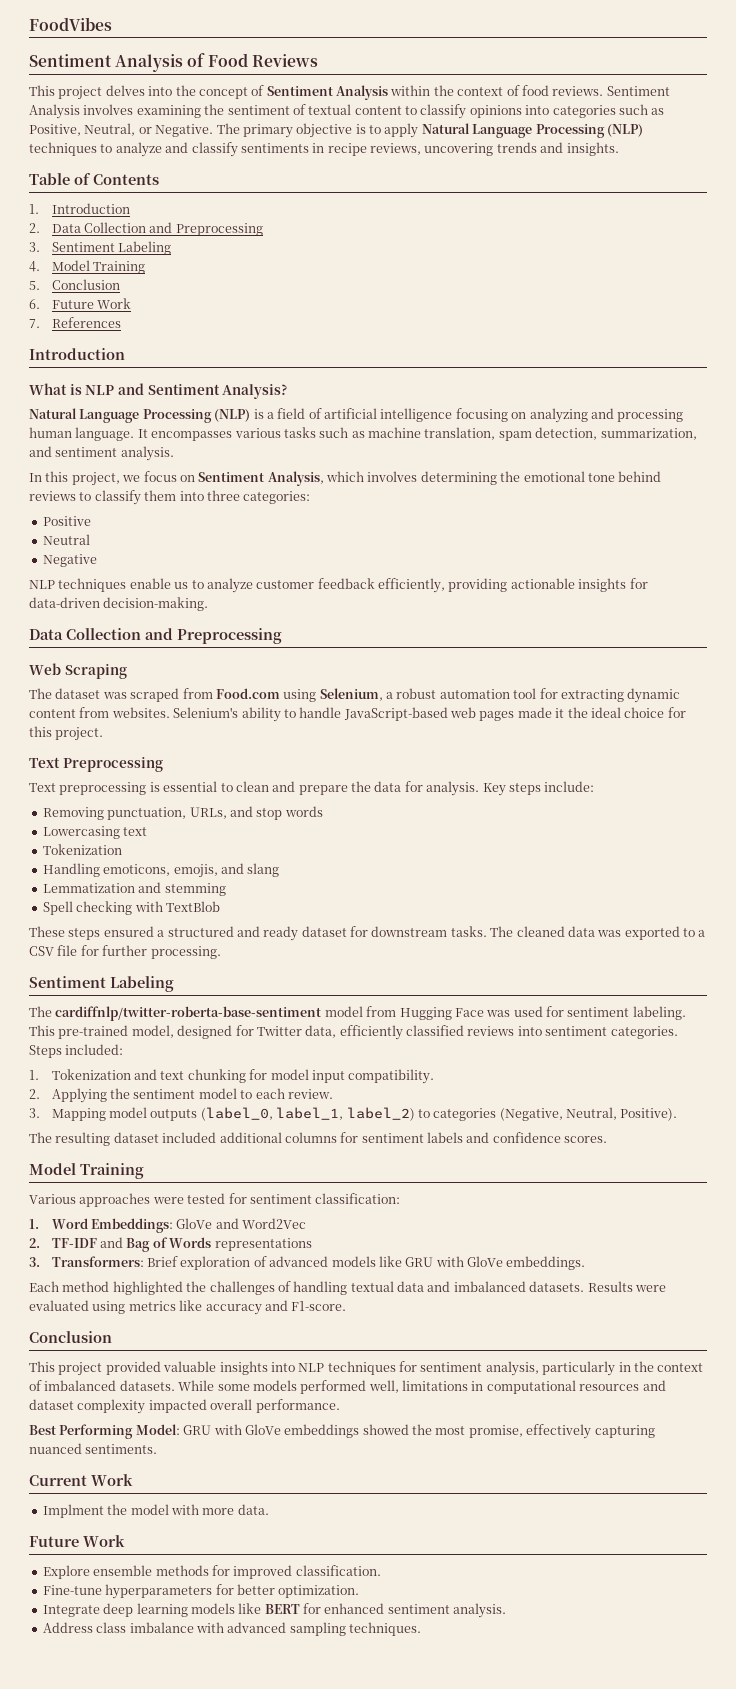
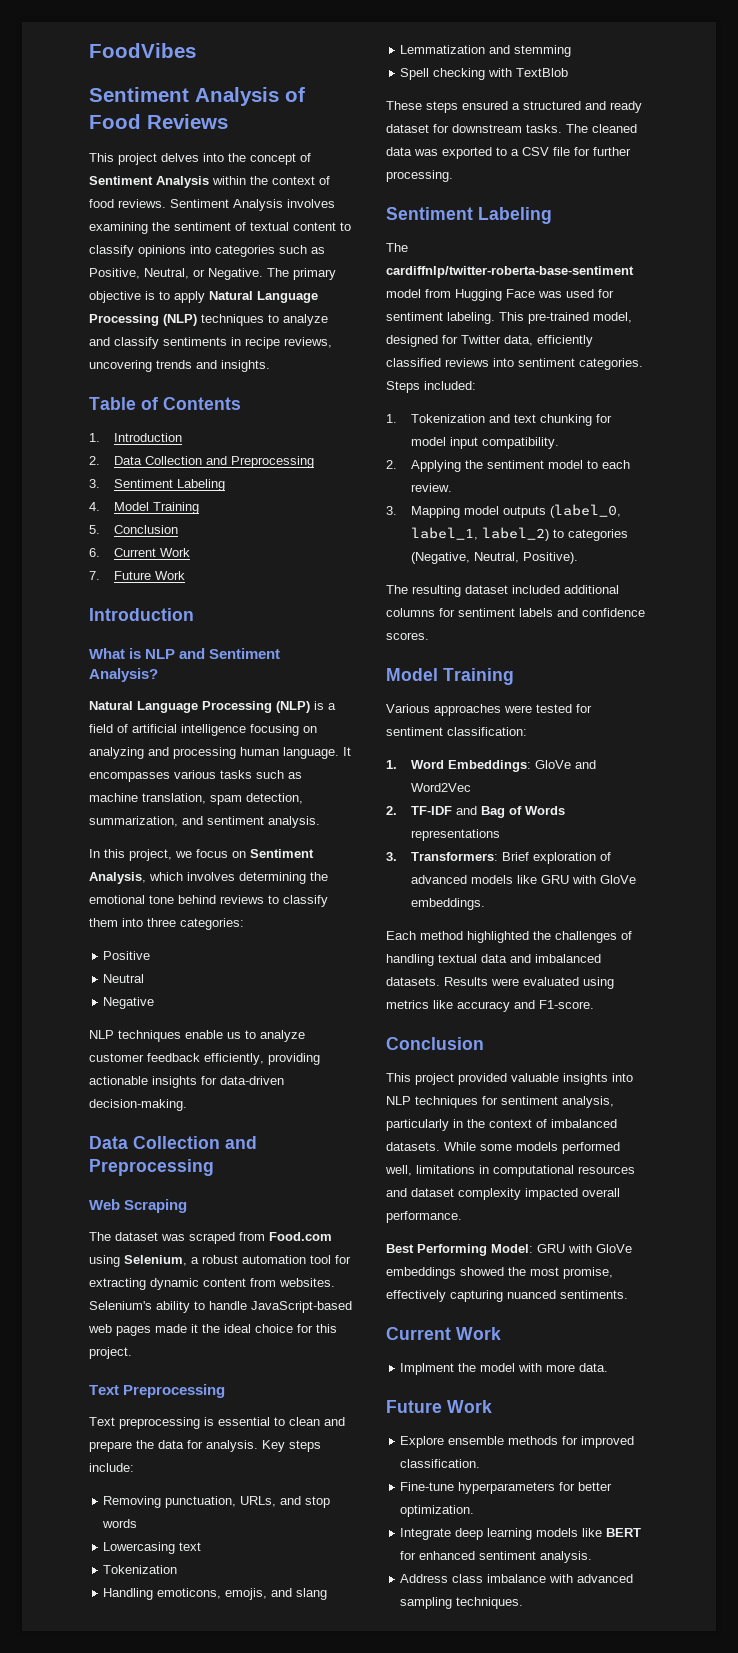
[51,300,94,309] Future -> [114,548,157,557] Current
[51,317,121,328] References -> [114,571,186,580] Future Work

